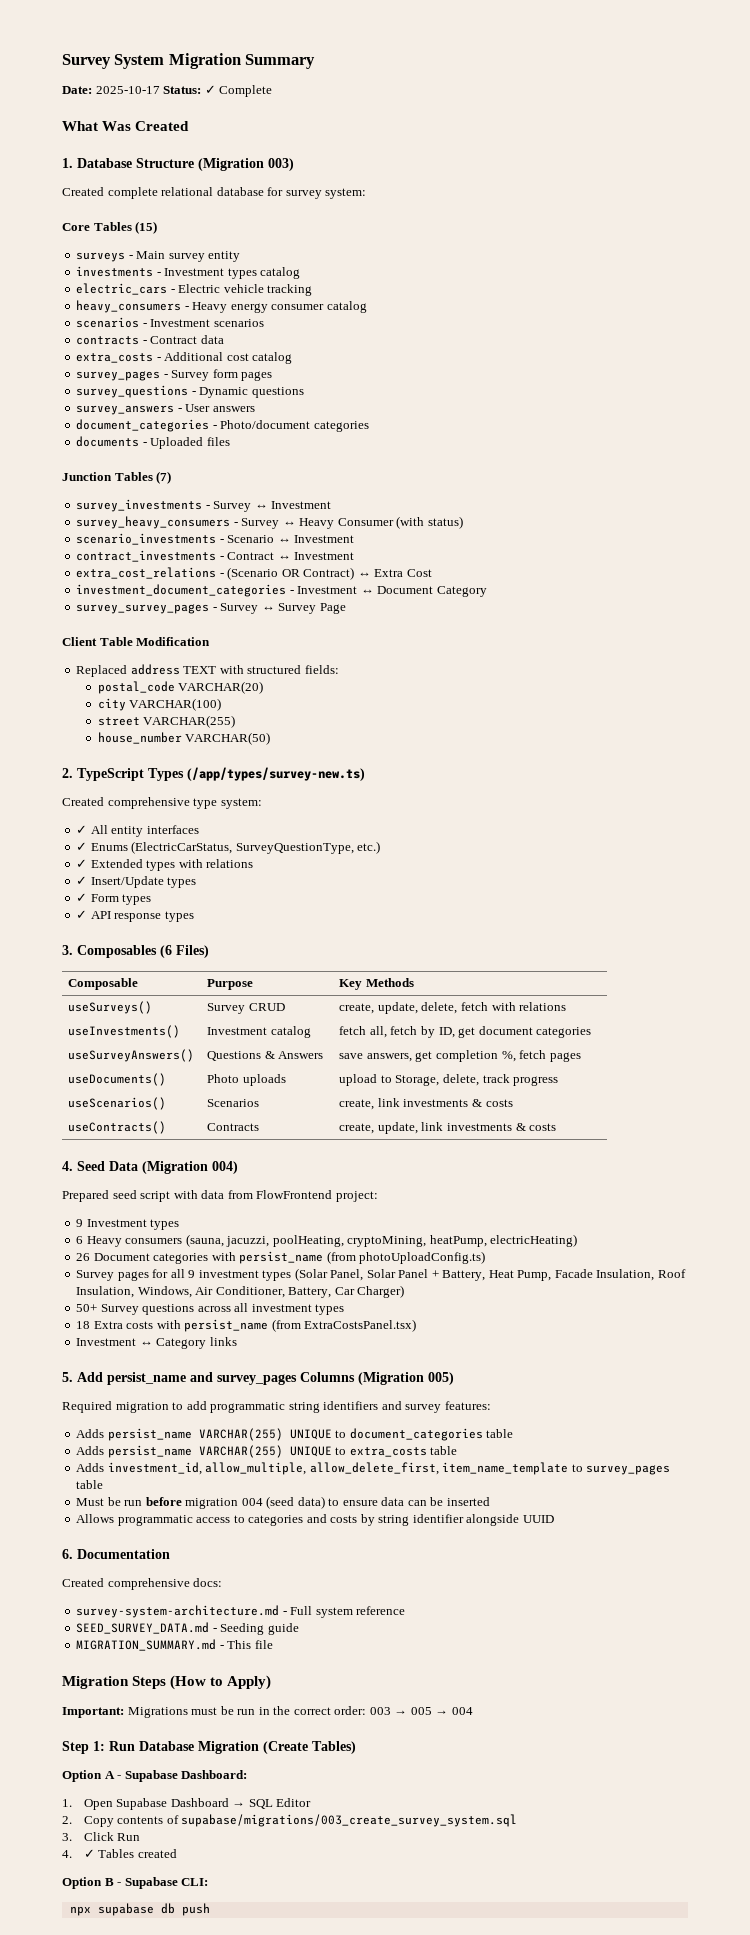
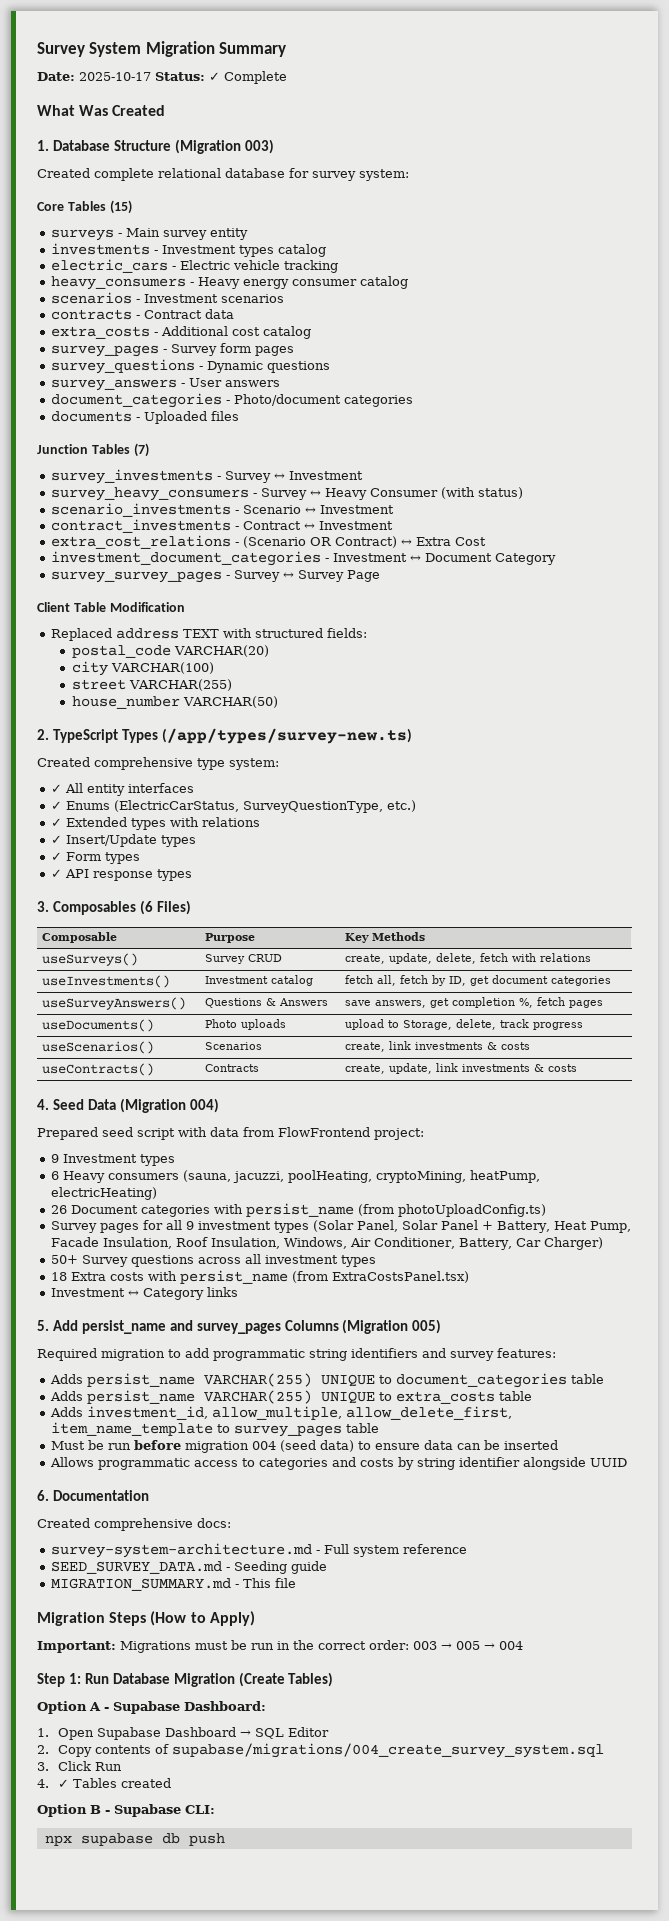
[181,1814,518,1827] supabase/migrations/003_create_survey_system.sql -> [171,1743,604,1758] supabase/migrations/004_create_survey_system.sql

